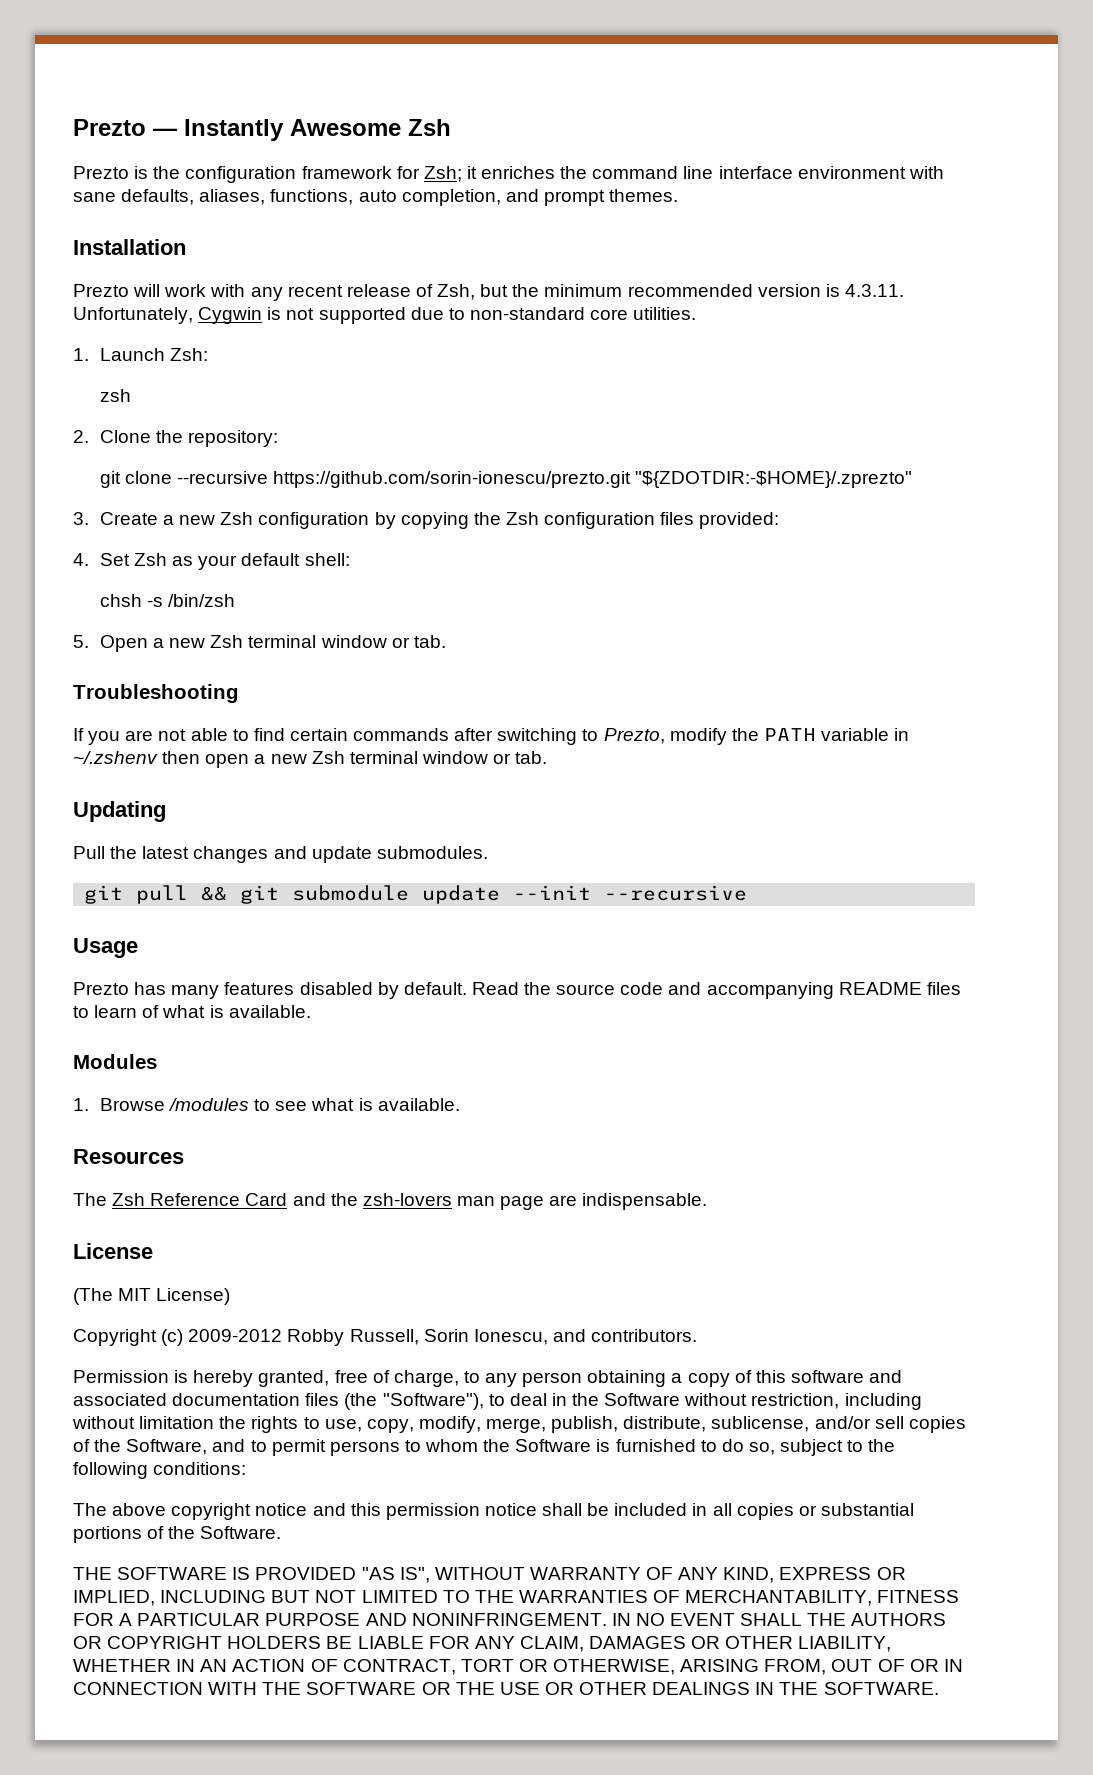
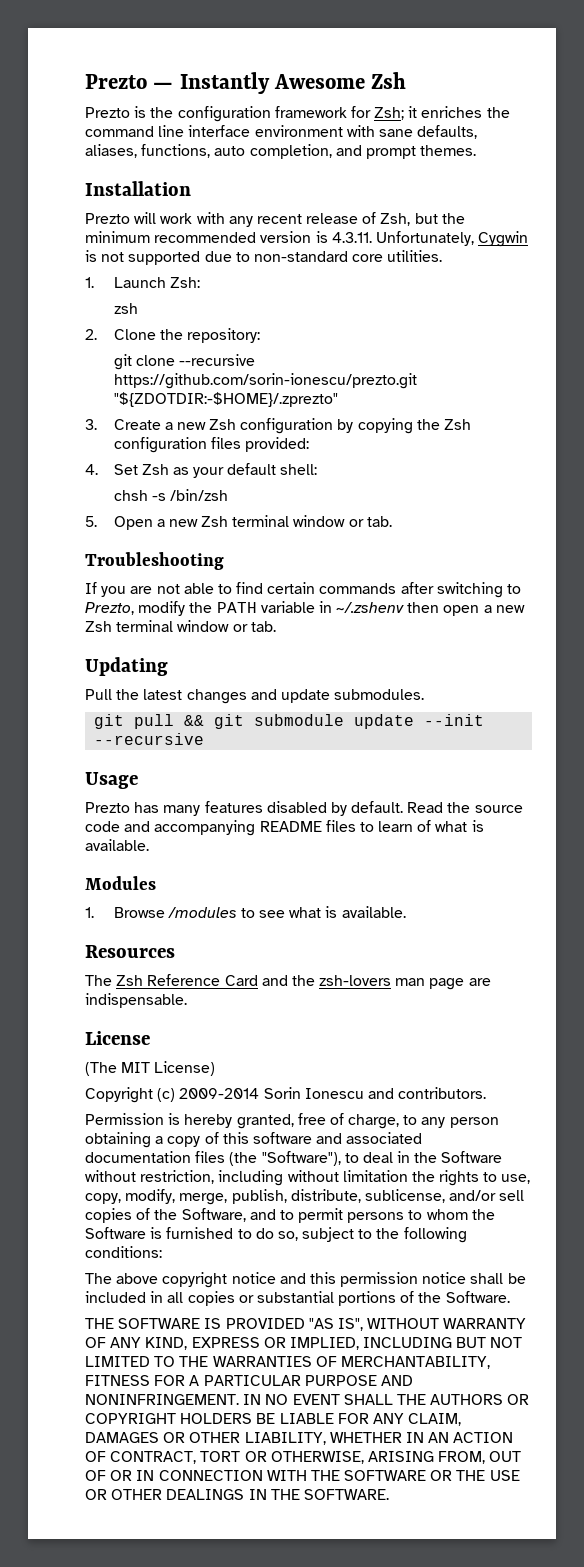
[188,1329,548,1346] 2009-2012 Robby Russell, Sorin Ionescu, -> [179,1087,364,1099] 2009-2014 Sorin Ionescu

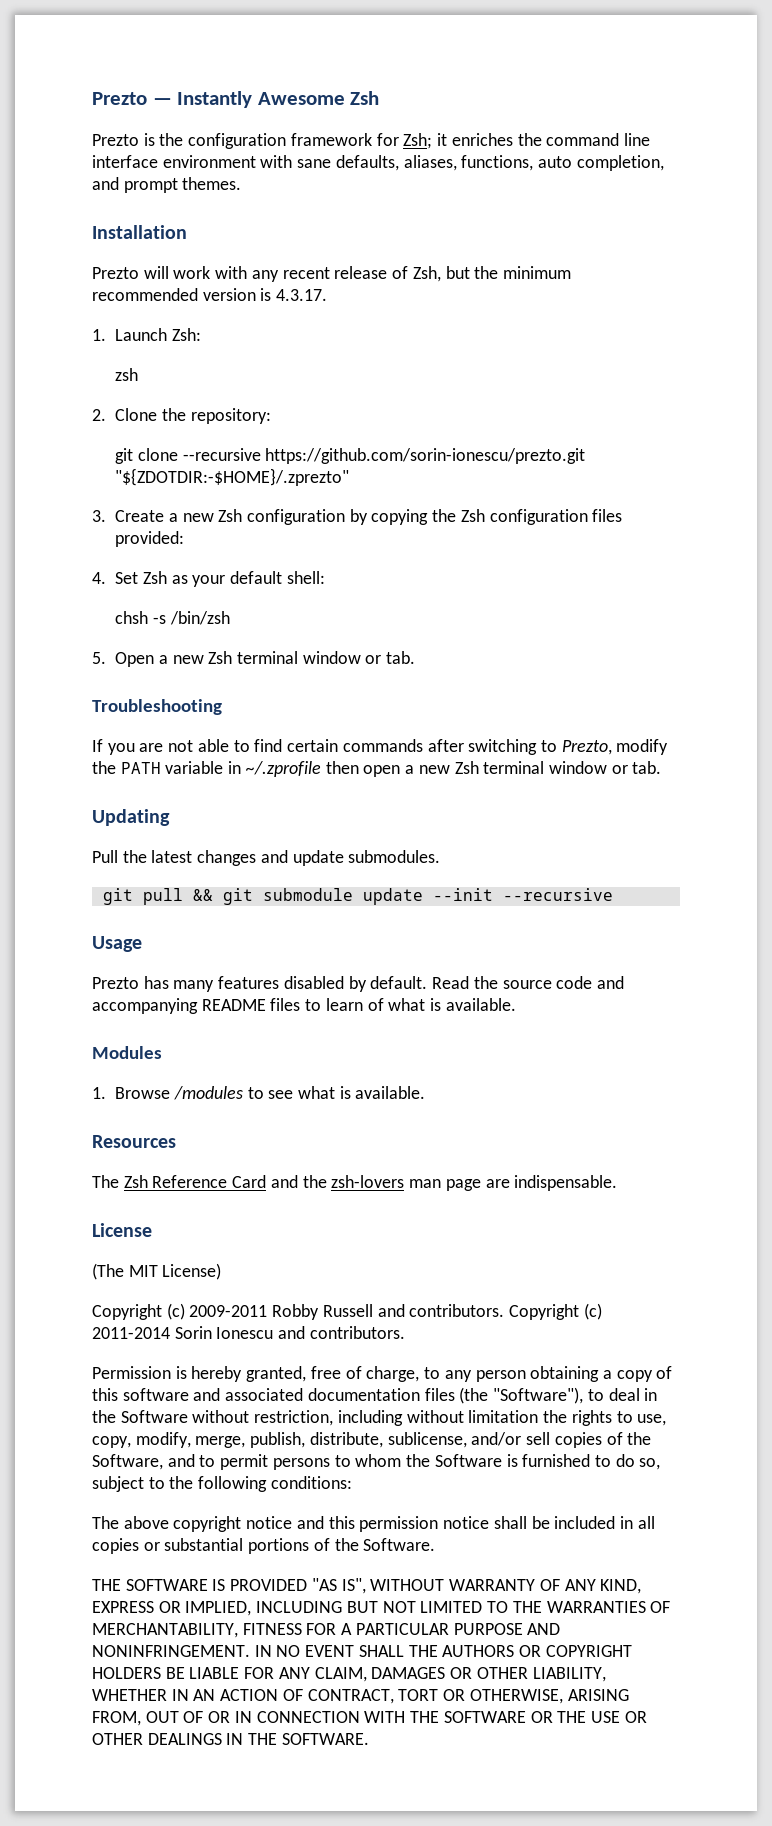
[331,231,529,247] [85,250,443,265] 4.3.11. Unfortunately, Cygwin is not supported due to non-standard core utilities. -> [276,289,328,301] 4.3.17.
[336,602,405,613] ~/.zshenv -> [245,761,321,777] ~/.zprofile
[179,1088,260,1099] 2009-2014 -> [189,1303,602,1320] [92,1327,170,1339] 2009-2011 Robby Russell and contributors. Copyright (c) 2011-2014

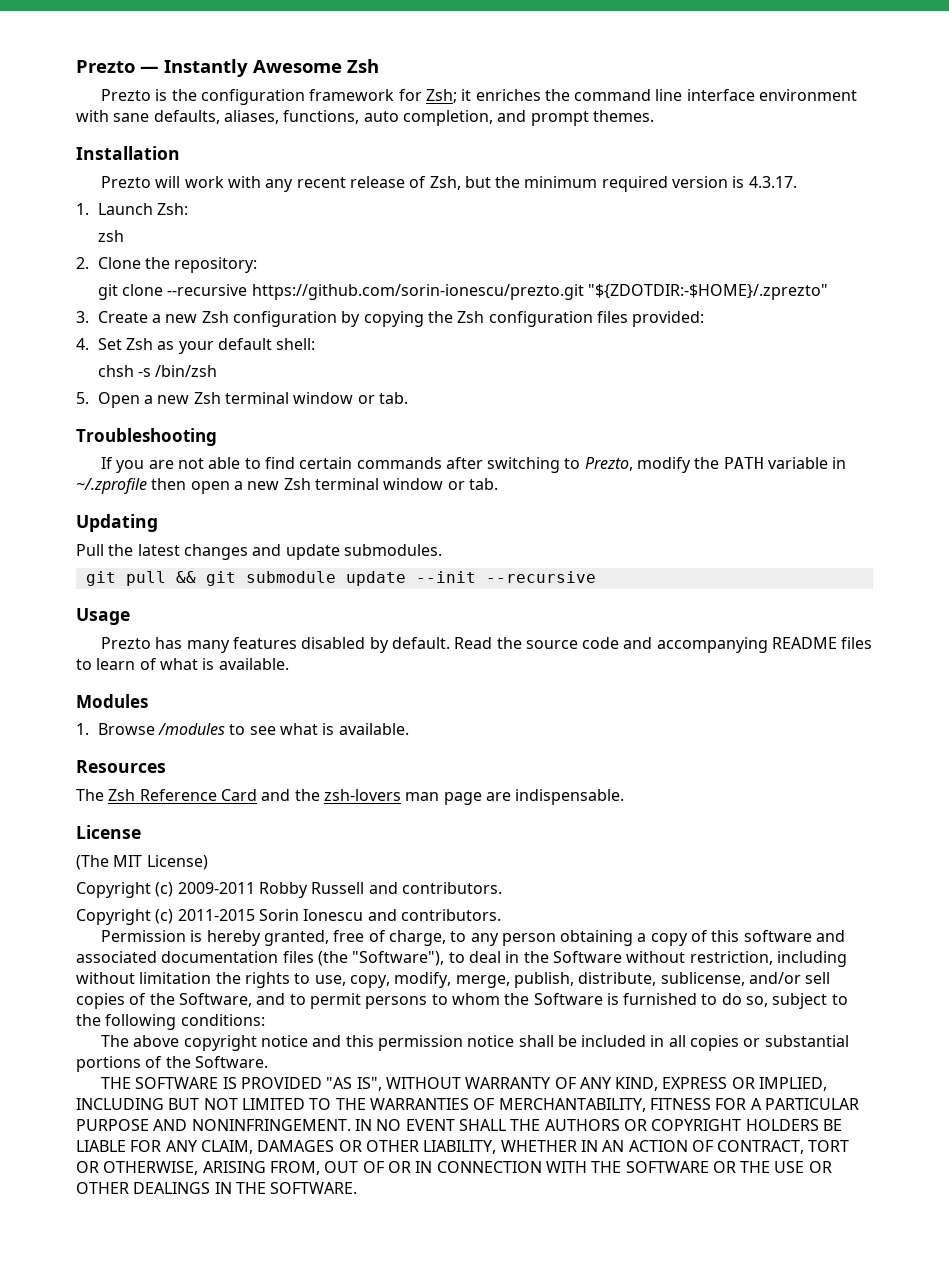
[92,288,198,301] recommended -> [601,176,668,192] required
[509,1303,602,1320] [92,1327,170,1339] Copyright (c) 2011-2014 -> [76,909,255,925] // Copyright (c) 2011-2015

